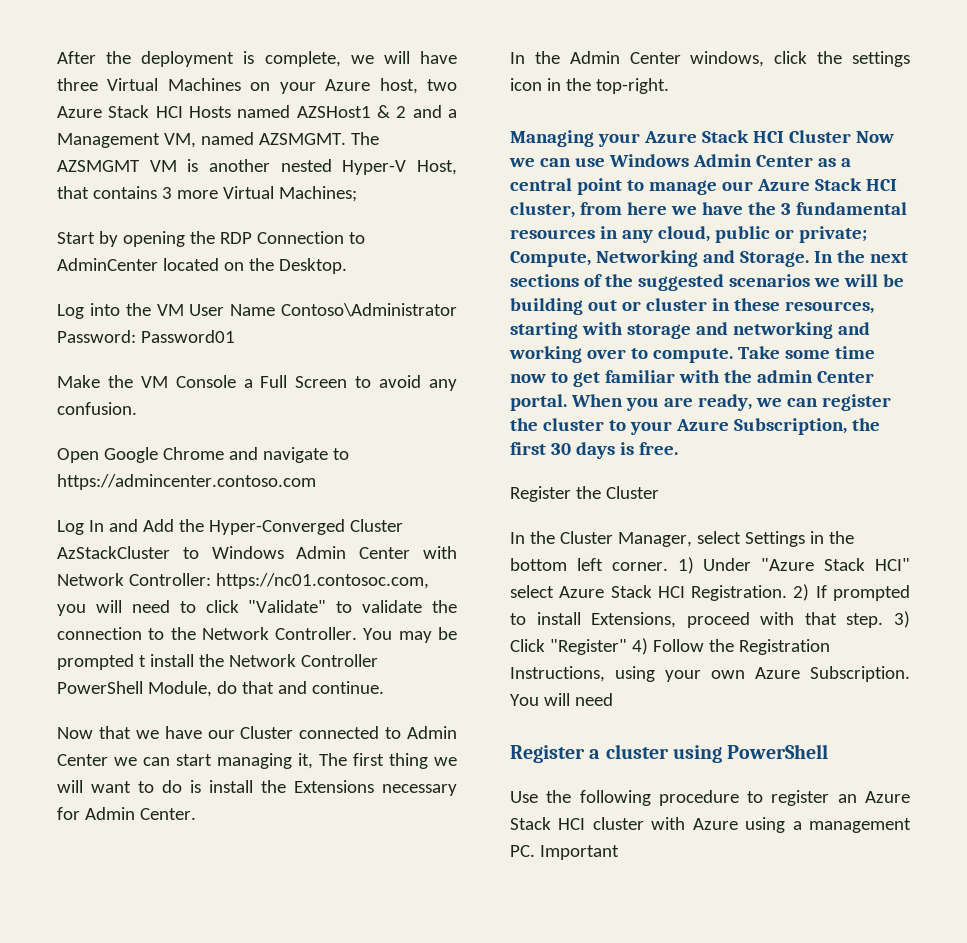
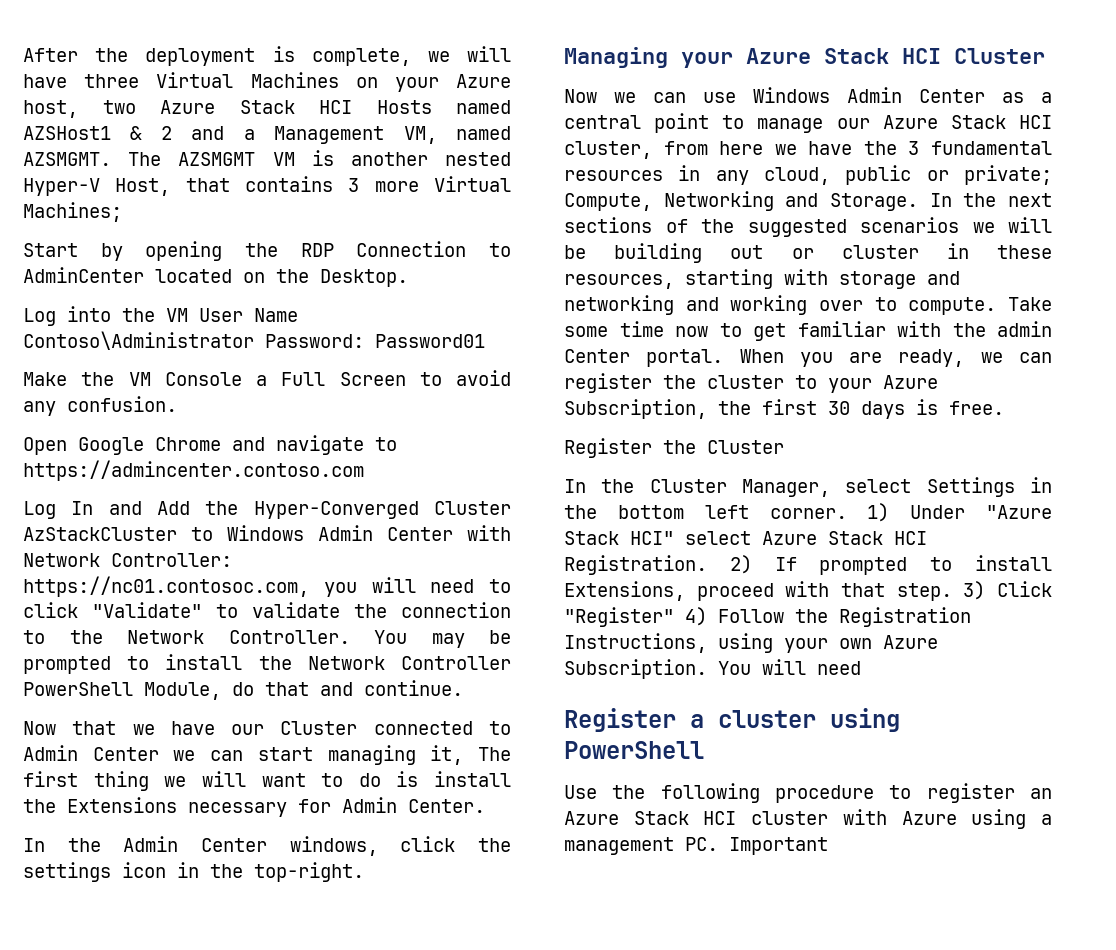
[138,655,146,667] t -> [127,656,150,670] to
(851, 136) none -> (1045, 56) //

